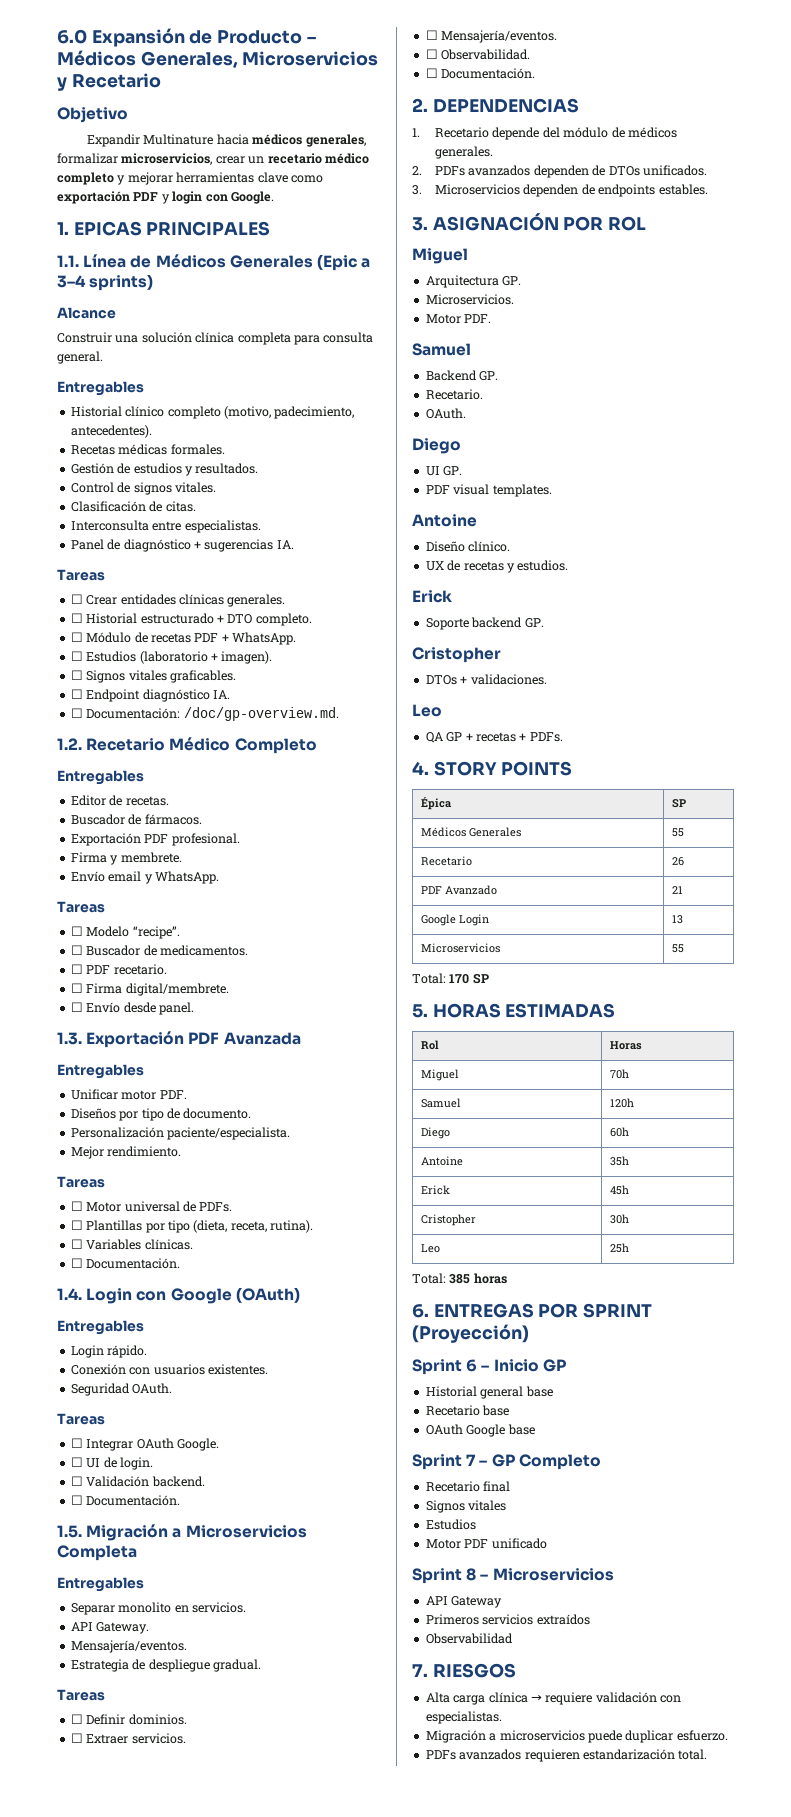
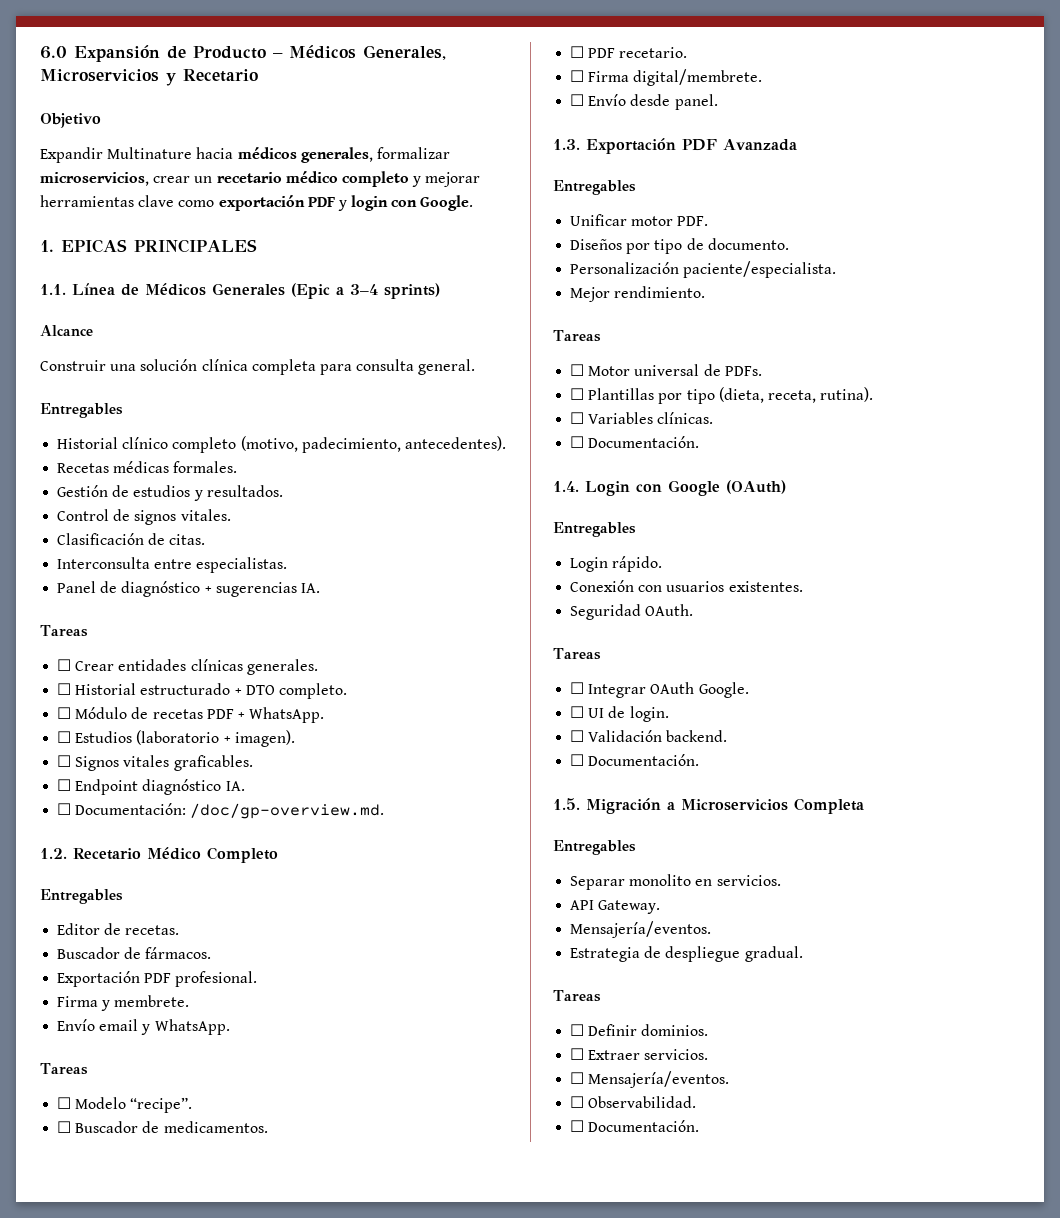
[412,98,579,113] [412,127,677,140] [435,146,494,159] [412,165,707,178] [412,184,708,197] [412,213,647,231] [412,248,468,264] [425,275,522,288] [425,294,514,305] [425,314,492,324] [412,343,471,356] [425,370,499,381] [425,389,483,400] [425,408,466,419] [412,438,461,454] [425,466,463,476] [425,484,552,497] [412,514,477,527] [425,541,511,552] [425,560,569,573] [412,590,452,603] [425,617,544,630] [412,647,501,663] [425,674,547,685] [412,704,442,717] [425,732,563,743] [412,761,573,776] [421,797,452,810] [672,799,687,808] [421,827,522,837] [672,828,685,837] [421,856,473,866] [672,857,685,866] [421,885,498,895] [672,886,684,894] [421,914,490,926] [672,915,684,924] [421,943,501,953] [672,944,685,953] [412,973,489,984] [412,1003,616,1018] [421,1040,440,1050] [610,1041,643,1050] [421,1069,460,1081] [610,1069,630,1079] [421,1098,462,1108] [610,1098,635,1108] [421,1127,451,1139] [610,1127,630,1137] [421,1156,464,1166] [610,1156,630,1166] [421,1185,451,1195] [610,1185,630,1195] [421,1214,477,1226] [610,1214,630,1224] [421,1244,441,1253] [610,1243,630,1253] [412,1273,507,1284] [412,1303,653,1318] [412,1324,529,1343] [412,1359,566,1375] [425,1386,553,1399] [425,1405,510,1416] [425,1424,535,1437] [412,1454,601,1470] [425,1481,511,1492] [425,1500,507,1513] [425,1519,476,1530] [425,1538,547,1549] [412,1568,614,1584] [425,1596,503,1608] [425,1614,590,1625] [425,1633,513,1644] [412,1663,516,1678] [425,1692,681,1705] [425,1711,502,1724] [425,1730,728,1743] [425,1749,708,1762] // 2. DEPENDENCIAS // 1. Recetario depende del módulo de médicos generales. // 2. PDFs avanzados dependen de DTOs unificados. // 3. Microservicios dependen de endpoints estables. // 3. ASIGNACIÓN POR ROL // Miguel // Arquitectura GP. // Microservicios. // Motor PDF. // Samuel // Backend GP. // Recetario. // OAuth. // Diego // UI GP. // PDF visual templates. // Antoine // Diseño clínico. // UX de recetas y estudios. // Erick // Soporte backend GP. // Cristopher // DTOs + validaciones. // Leo // QA GP + recetas + PDFs. // 4. STORY POINTS // Épica | SP // Médicos Generales | 55 // Recetario | 26 // PDF Avanzado | 21 // Google Login | 13 // Microservicios | 55 // Total: 170 SP // 5. HORAS ESTIMADAS // Rol | Horas // Miguel | 70h // Samuel | 120h // Diego | 60h // Antoine | 35h // Erick | 45h // Cristopher | 30h // Leo | 25h // Total: 385 horas // 6. ENTREGAS POR SPRINT (Proyección) // Sprint 6 – Inicio GP // Historial general base // Recetario base // OAuth Google base // Sprint 7 – GP Completo // Recetario final // Signos vitales // Estudios // Motor PDF unificado // Sprint 8 – Microservicios // API Gateway // Primeros servicios extraídos // Observabilidad // 7. RIESGOS // Alta carga clínica → requiere validación con especialistas. // Migración a microservicios puede duplicar esfuerzo. // PDFs avanzados requieren estandarización total. -> (700, 1126) none

